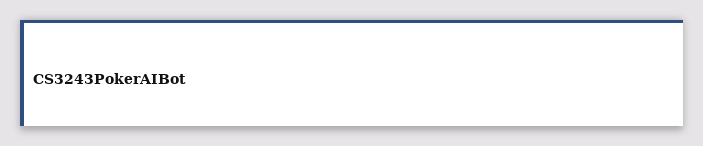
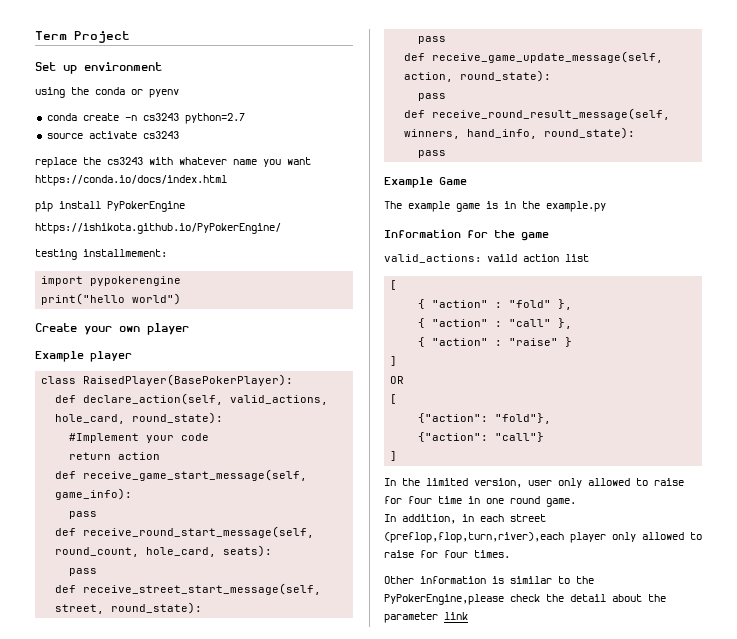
[33,73,186,84] CS3243PokerAIBot -> [35,31,130,43] [35,62,162,74] [35,87,179,98] [46,113,245,124] [46,131,179,139] [35,157,311,168] [35,175,227,186] [35,201,185,212] [35,223,281,234] [35,249,167,260] [41,276,182,286] [41,293,182,305] [35,323,189,335] [35,351,132,362] [41,374,294,386] [55,393,329,405] [55,412,224,424] [69,433,210,443] [69,452,161,460] [55,469,308,481] [55,488,133,500] [69,511,98,519] [55,526,315,538] [55,545,273,557] [69,568,98,576] [55,583,322,595] [55,602,203,614] [418,36,447,44] [404,51,664,63] [404,70,552,82] [418,93,447,101] [404,108,671,120] [404,127,636,139] [418,150,447,158] [384,177,467,188] [384,201,606,212] [384,229,549,241] [384,254,589,263] [390,280,398,290] [418,299,573,310] [418,318,573,329] [418,337,573,347] [390,356,398,366] [390,376,405,384] [390,394,398,404] [418,413,552,424] [418,432,545,442] [390,451,398,461] [384,478,684,488] [384,496,576,507] [384,514,546,524] [384,532,702,543] [384,550,510,558] [384,576,594,584] [384,594,666,605] [384,612,468,623] Term Project // Set up environment // using the conda or pyenv // conda create -n cs3243 python=2.7 // source activate cs3243 // replace the cs3243 with whatever name you want https://conda.io/docs/index.html // pip install PyPokerEngine // https://ishikota.github.io/PyPokerEngine/ // testing installmement: // import pypokerengine // print("hello world") // Create your own player // Example player // class RaisedPlayer(BasePokerPlayer): // def declare_action(self, valid_actions, hole_card, round_state): // #Implement your code // return action // def receive_game_start_message(self, game_info): // pass // def receive_round_start_message(self, round_count, hole_card, seats): // pass // def receive_street_start_message(self, street, round_state): // pass // def receive_game_update_message(self, action, round_state): // pass // def receive_round_result_message(self, winners, hand_info, round_state): // pass // Example Game // The example game is in the example.py // Information for the game // valid_actions: vaild action list // [ // { "action" : "fold" }, // { "action" : "call" }, // { "action" : "raise" } // ] // OR // [ // {"action": "fold"}, // {"action": "call"} // ] // In the limited version, user only allowed to raise for four time in one round game. // In addition, in each street (preflop,flop,turn,river),each player only allowed to raise for four times. // Other information is similar to the PyPokerEngine,please check the detail about the parameter link

